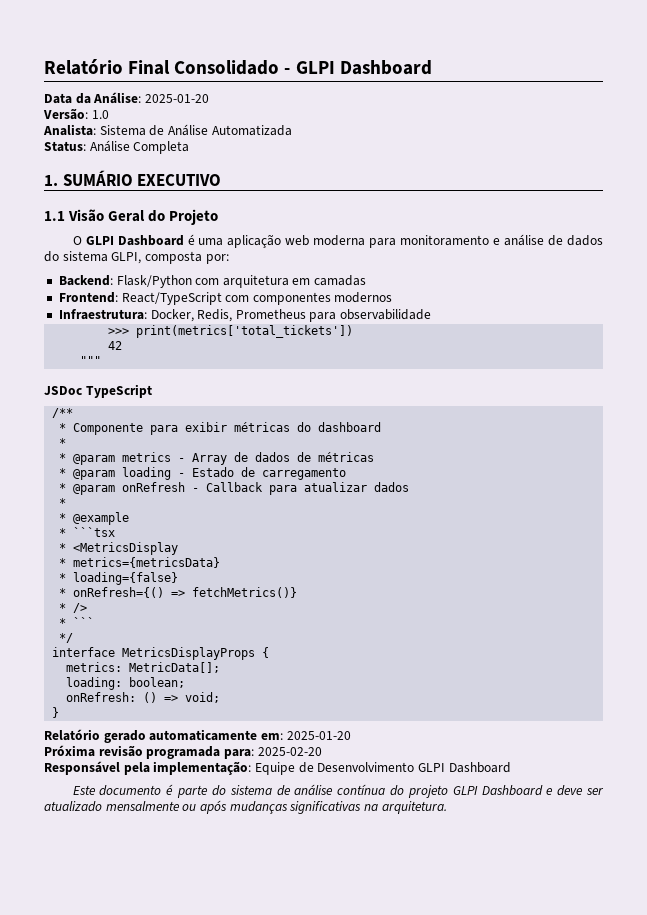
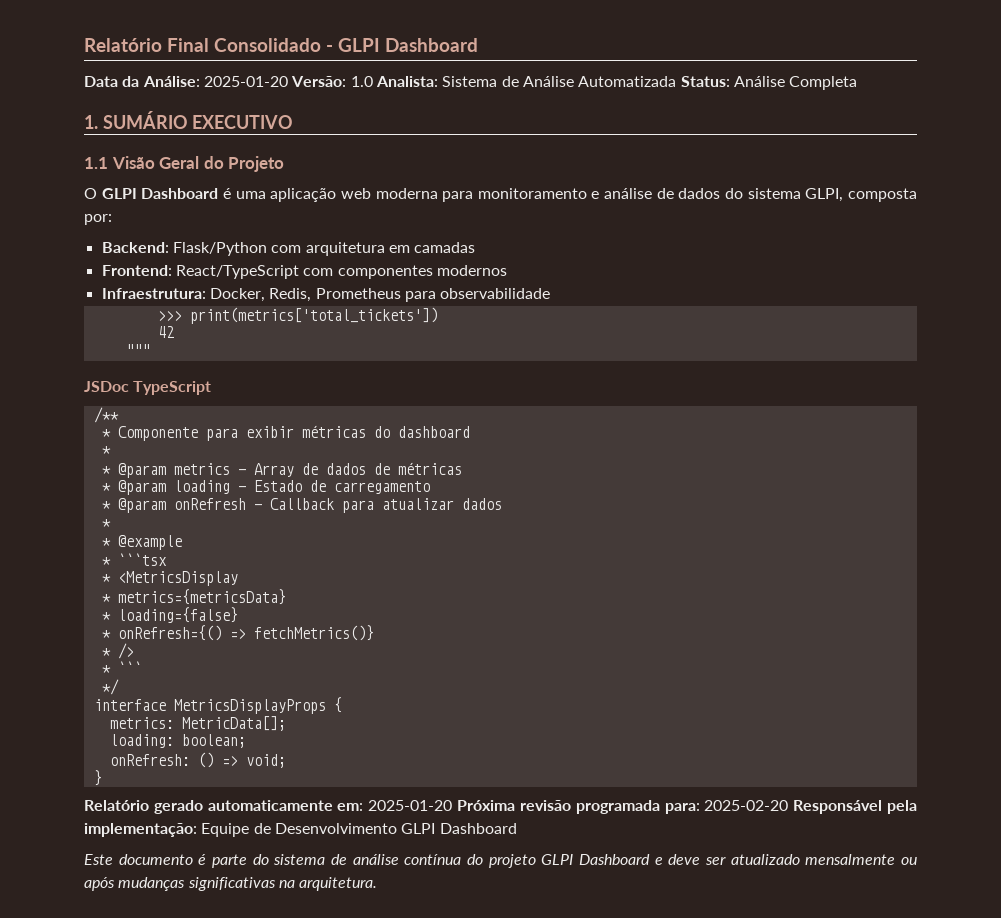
(209, 98) // -> (288, 81) none
(109, 114) // -> (373, 81) none
(292, 130) // -> (677, 81) none
(351, 735) // -> (453, 805) none
(322, 751) // -> (789, 805) none

